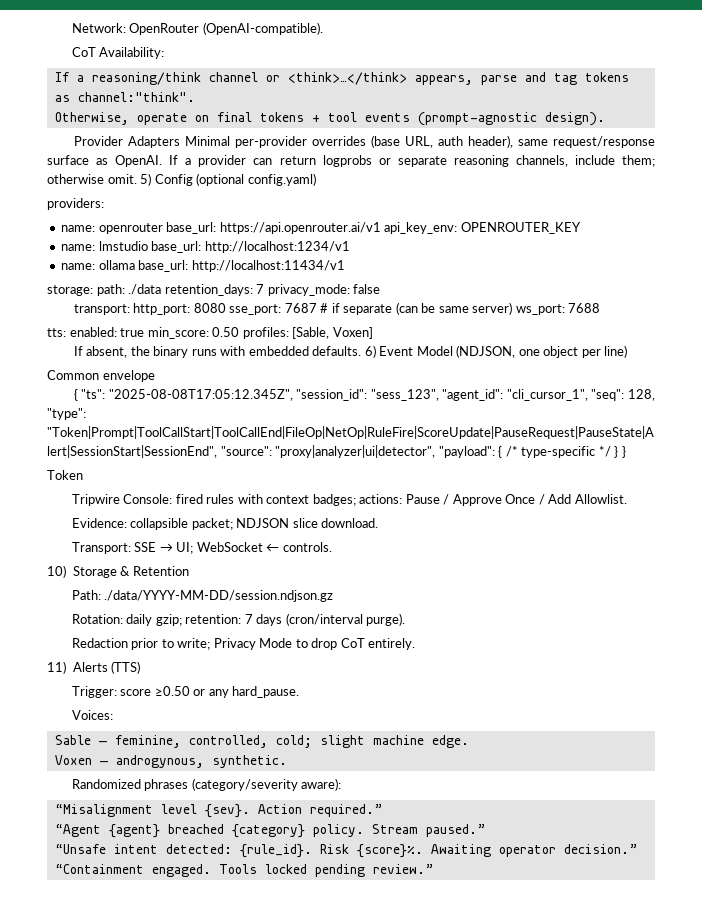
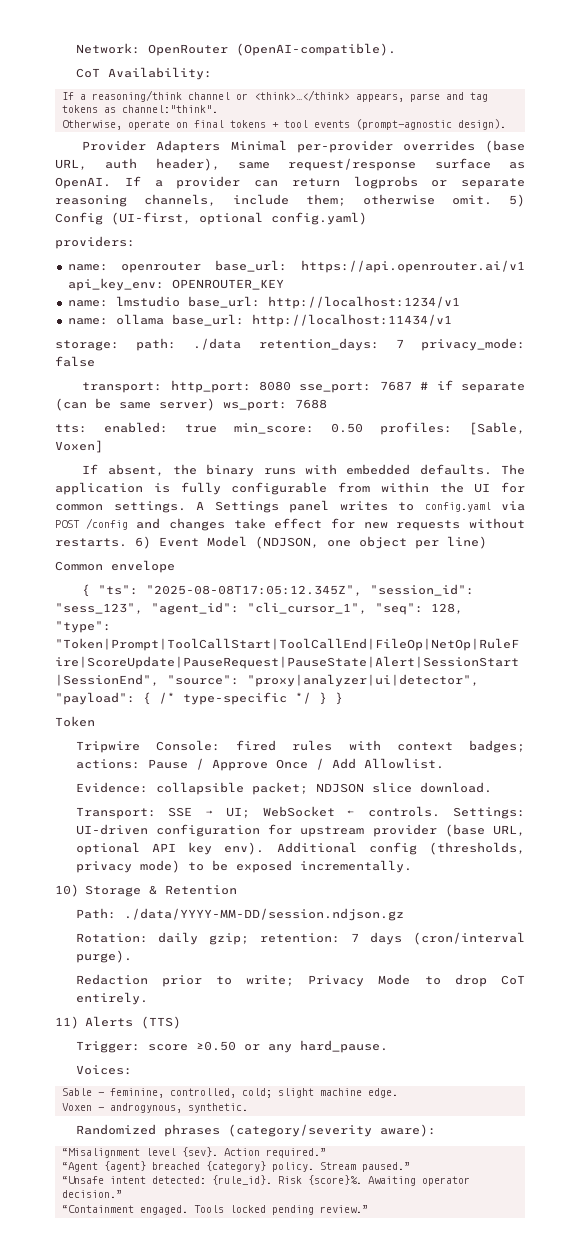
[196,173,245,186] (optional -> [111,212,263,225] (UI-first, optional
(362, 351) none -> [501,464,525,475] [55,482,525,495] [55,500,525,513] [55,518,526,531] [55,538,127,547] The application is fully configurable from within the UI for common settings. A Settings panel writes to config.yaml via POST /config and changes take effect for new requests without restarts.
(332, 547) none -> [453,807,525,819] [75,824,525,837] [75,842,525,855] [75,860,412,873] Settings: UI-driven configuration for upstream provider (base URL, optional API key env). Additional config (thresholds, privacy mode) to be exposed incrementally.

